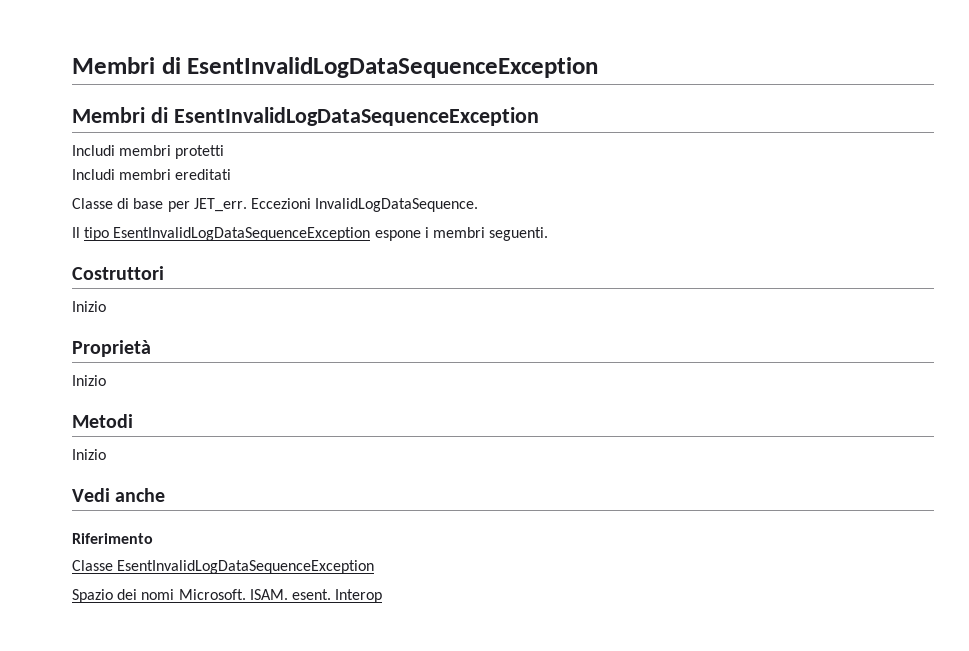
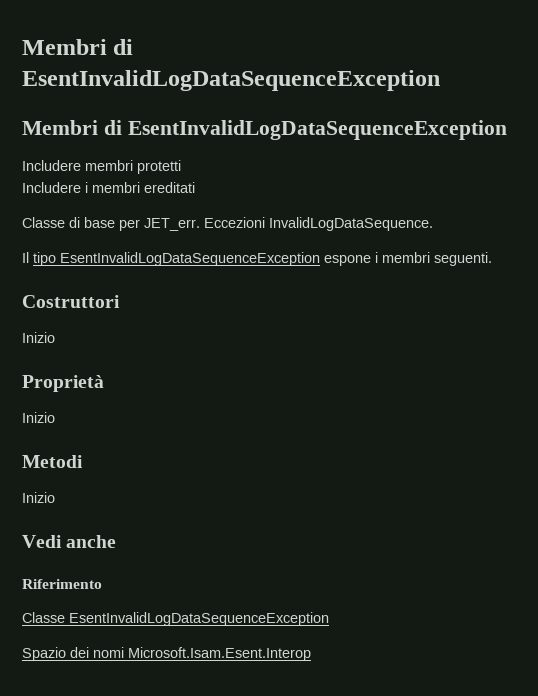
[72,145,115,156] Includi -> [22,160,81,171] Includere
[72,169,115,180] Includi -> [22,182,88,193] Includere i
[178,589,383,603] Microsoft. ISAM. esent. Interop -> [128,647,311,661] Microsoft.Isam.Esent.Interop

